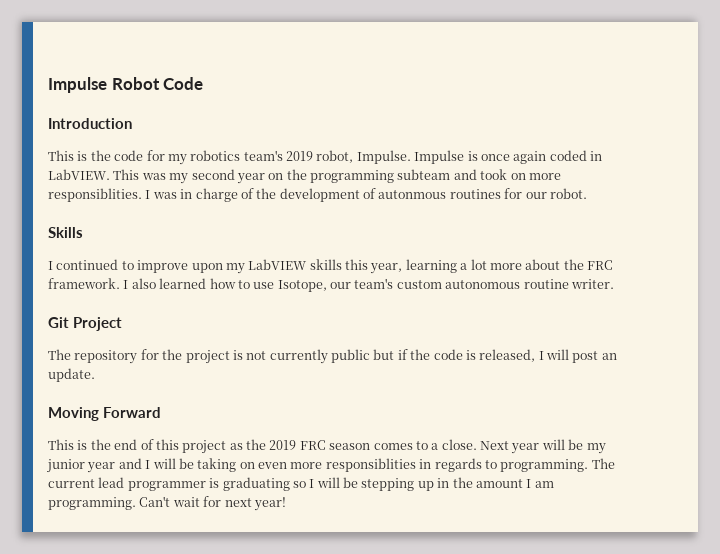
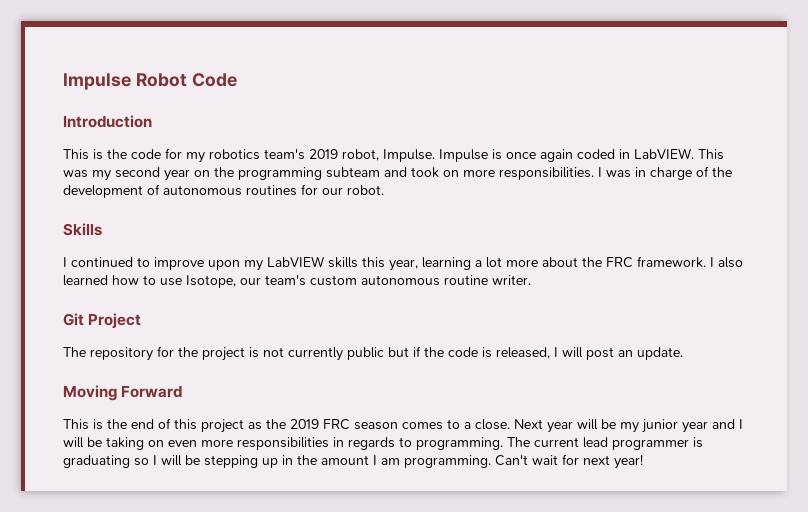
[48,188,142,202] responsiblities. -> [499,167,594,180] responsibilities.
[378,190,447,199] autonmous -> [163,185,242,196] autonomous
[325,458,416,472] responsiblities -> [237,437,329,450] responsibilities

